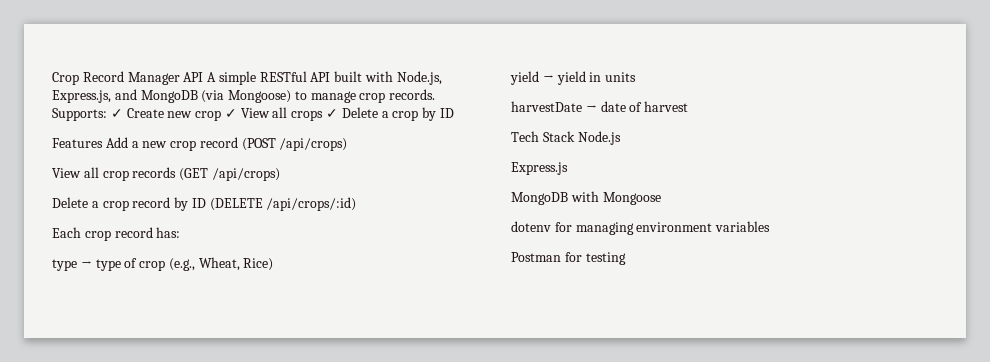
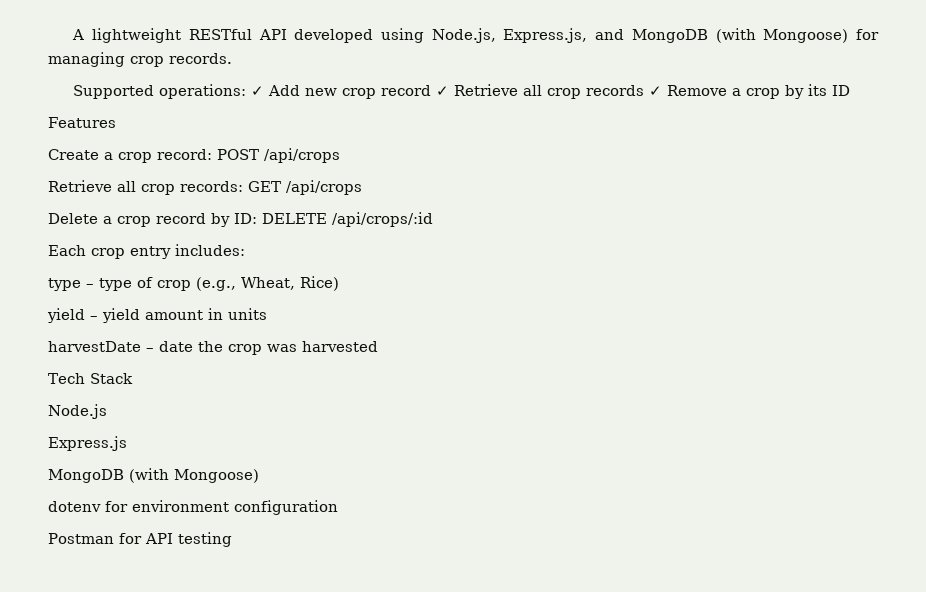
[52,71,442,85] [52,89,436,103] [52,107,378,121] Crop Record Manager API A simple RESTful API built with Node.js, Express.js, and MongoDB (via Mongoose) to manage crop records. Supports: ✓ Create new crop ✓ View all crops ✓ Delete -> [72,28,879,43] [48,52,232,67] [73,84,728,99] A lightweight RESTful API developed using Node.js, Express.js, and MongoDB (with Mongoose) for managing crop records. // Supported operations: ✓ Add new crop record ✓ Retrieve all crop records ✓ Remove
(437, 114) none -> [808,84,828,96] its
[105,137,348,151] [52,167,280,181] Add a new crop record (POST /api/crops) // View all crop records (GET /api/crops) -> [48,148,340,163] [48,180,362,195] // Create a crop record: POST /api/crops // Retrieve all crop records: GET /api/crops
[191,197,357,211] ID (DELETE /api/crops/:id) -> [234,212,433,227] ID: DELETE /api/crops/:id
[114,227,181,238] [52,259,92,271] record has: // type → -> [130,244,245,259] [48,278,94,291] entry includes: // type –
[542,71,586,85] → yield -> [90,308,203,323] – yield amount
[585,101,689,112] → date of harvest -> [146,341,378,355] – date the crop was harvested
(575, 136) none -> (133, 378) //
[570,191,661,205] with Mongoose -> [129,468,259,483] (with Mongoose)
[575,221,771,235] managing environment variables -> [132,500,338,515] environment configuration
(582, 257) none -> [145,533,173,544] API

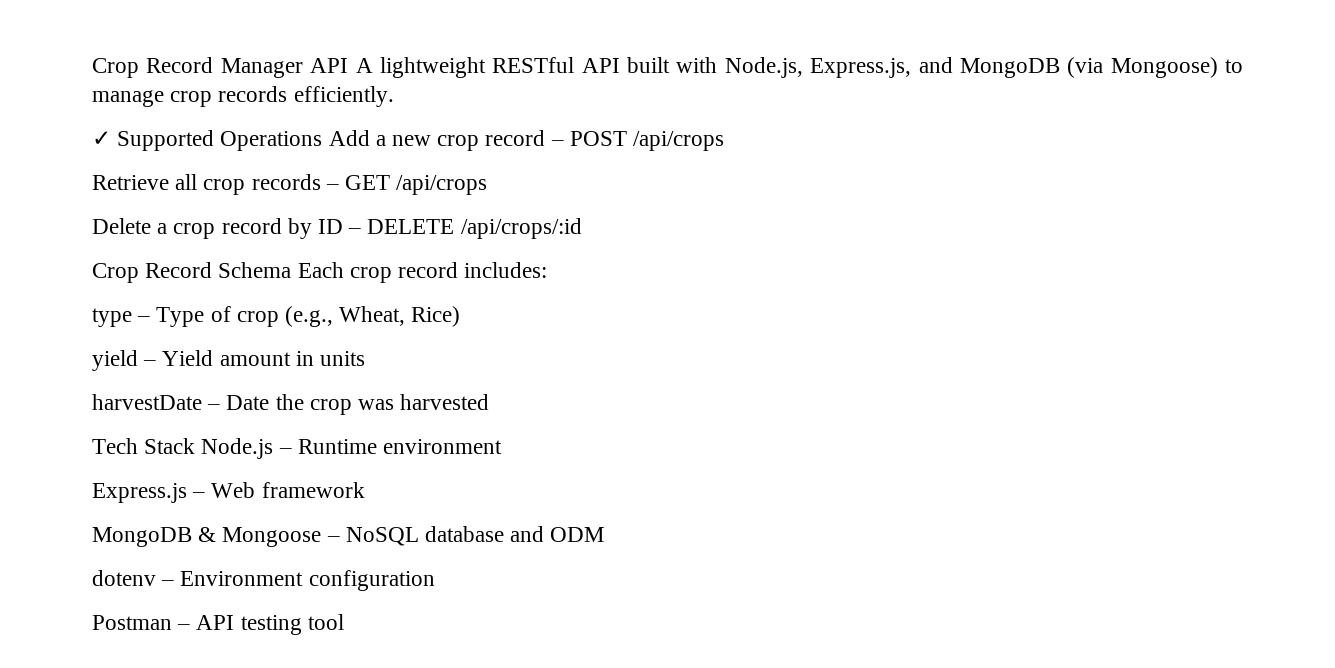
(72, 34) none -> [92,57,349,78] Crop Record Manager API
[294,28,425,43] developed using -> [627,57,718,73] built with
[715,28,879,43] [48,52,232,67] [73,84,851,99] [48,117,116,128] [48,149,212,163] (with Mongoose) for managing crop records. // Supported operations: ✓ Add new crop record ✓ Retrieve all crop records ✓ Remove a crop by its ID // Features // Create a crop record: -> [1067,57,1243,78] [92,86,394,107] [92,130,564,151] (via Mongoose) to manage crop records efficiently. // ✓ Supported Operations Add a new crop record –
[180,181,243,192] records: -> [251,174,339,190] records –
[234,213,257,224] ID: -> [318,219,362,234] ID –
(433, 219) none -> [92,262,292,283] Crop Record Schema
[130,246,171,259] entry -> [398,262,459,278] record
[99,278,132,291] type -> [156,307,205,327] Type
[102,308,140,323] yield -> [162,350,214,366] Yield
[159,341,193,352] date -> [226,395,270,410] Date
(133, 378) // -> (196, 446) none
[48,436,127,451] [48,468,259,483] // Express.js // MongoDB (with Mongoose) -> [278,439,503,454] [92,482,365,503] [92,526,605,547] – Runtime environment // Express.js – Web framework // MongoDB & Mongoose – NoSQL database and ODM
[105,500,229,512] for environment -> [161,571,304,586] – Environment
[119,533,142,544] for -> [177,624,191,630] –
(232, 539) none -> [307,614,344,630] tool

